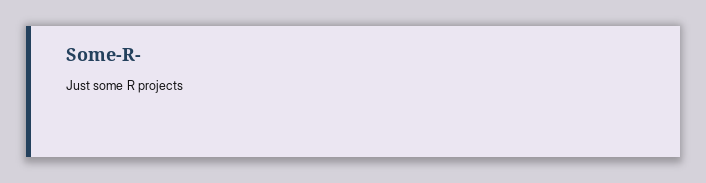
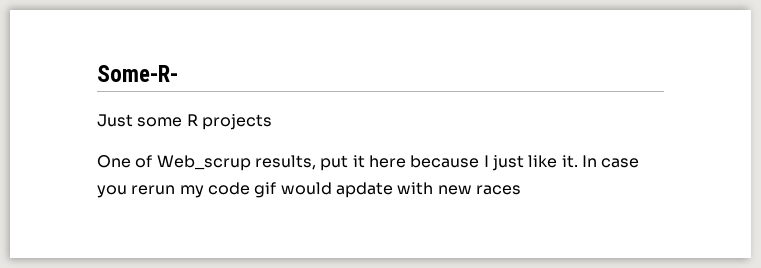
(184, 86) none -> [97,155,640,171] [97,182,521,198] // One of Web_scrup results, put it here because I just like it. In case you rerun my code gif would apdate with new races

